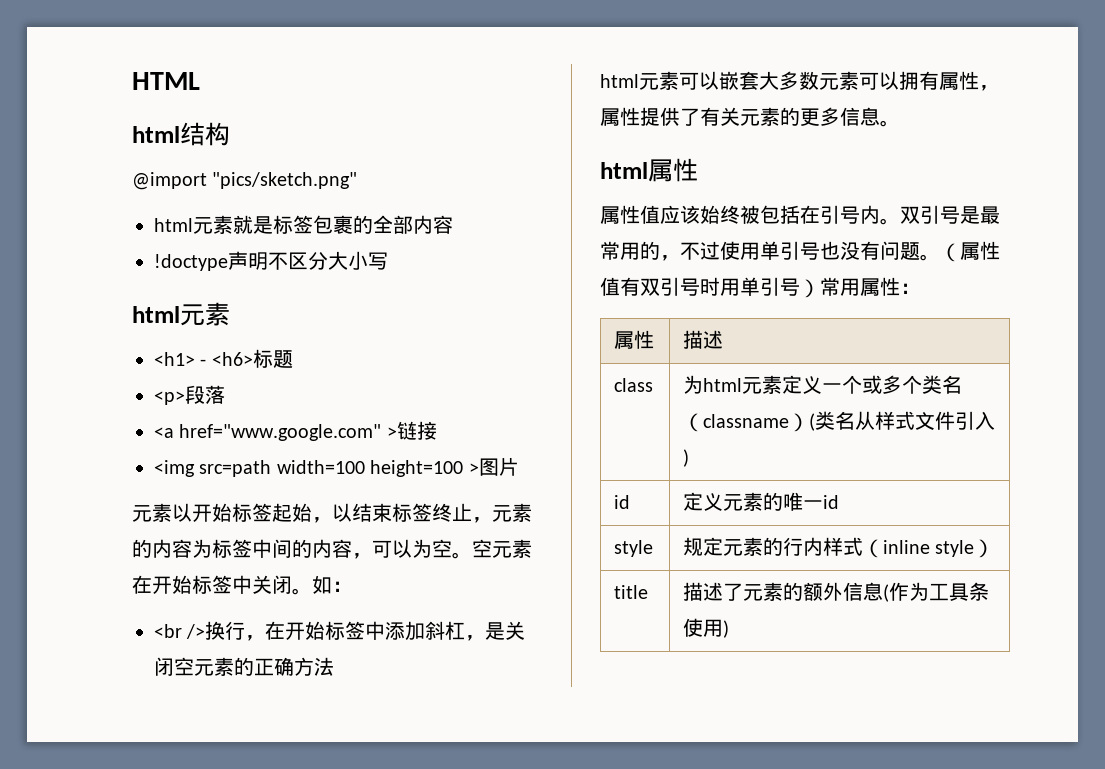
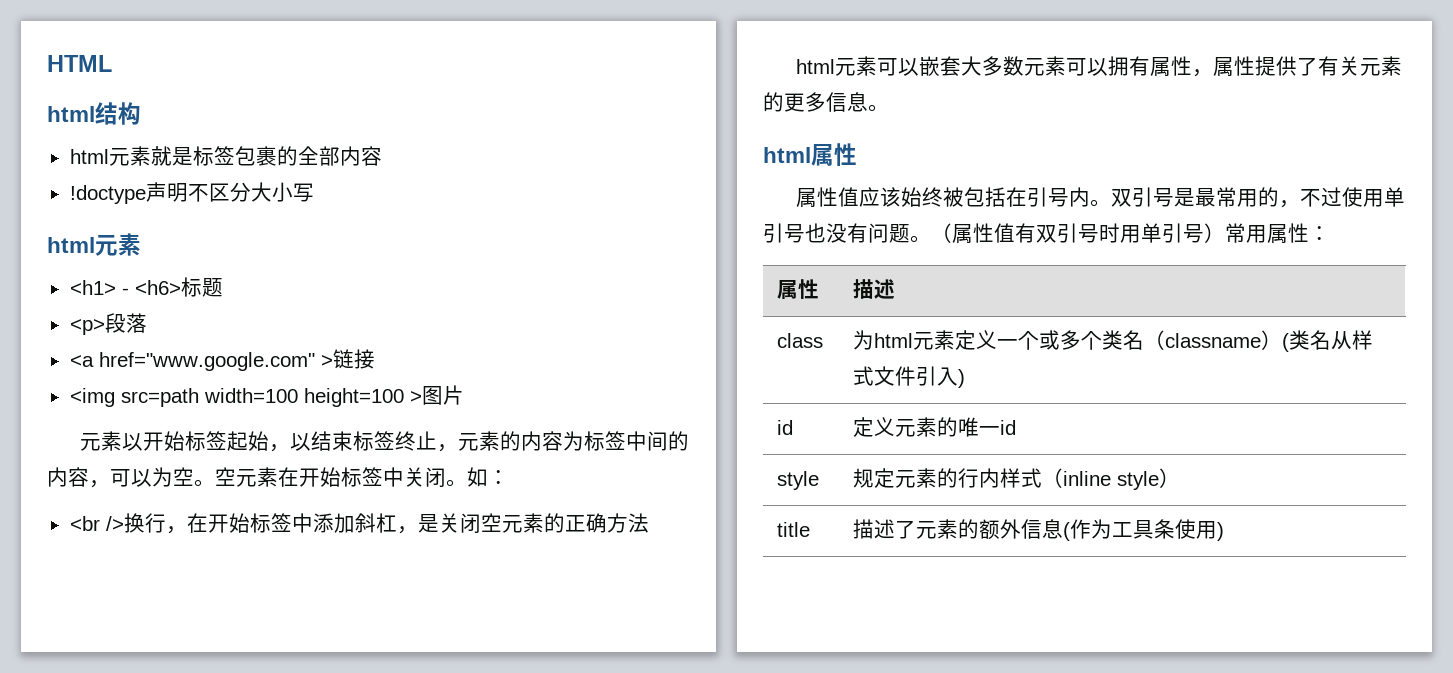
[132,172,358,190] // @import "pics/sketch.png" -> (141, 113) none

